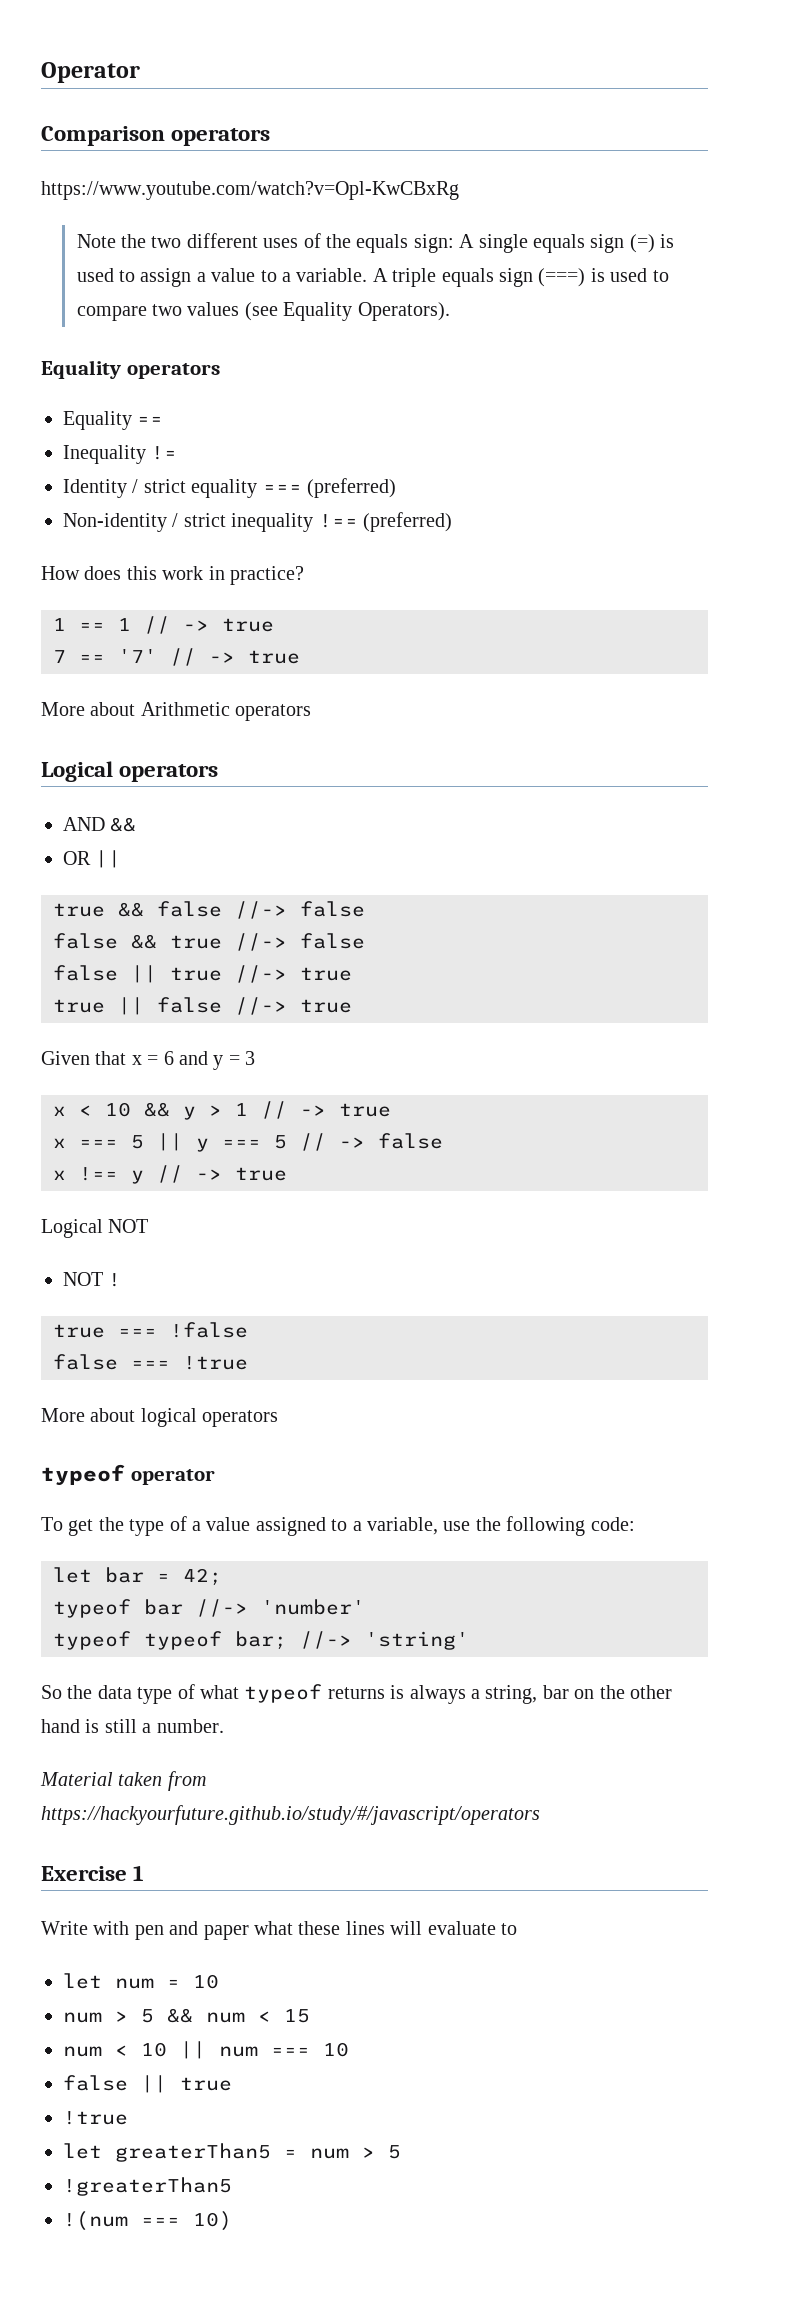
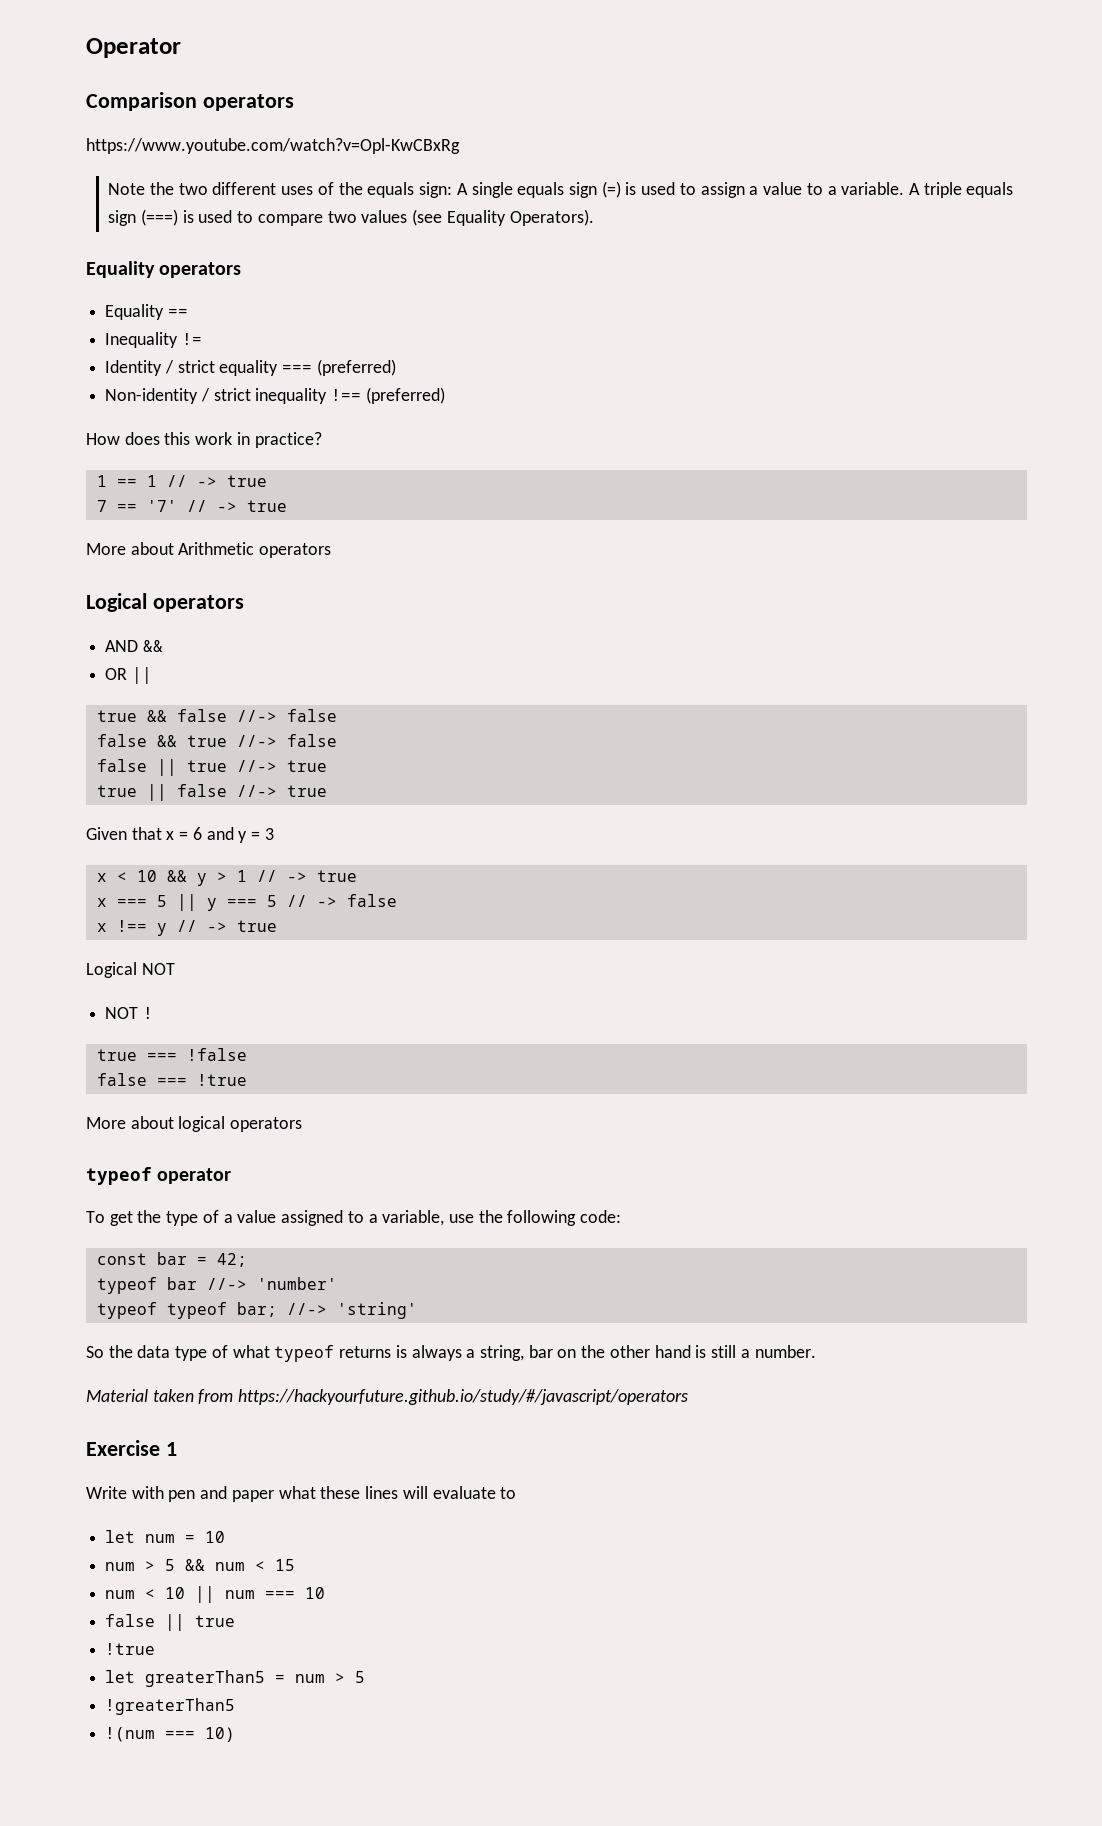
[53,1567,92,1583] let -> [96,1253,147,1265] const

